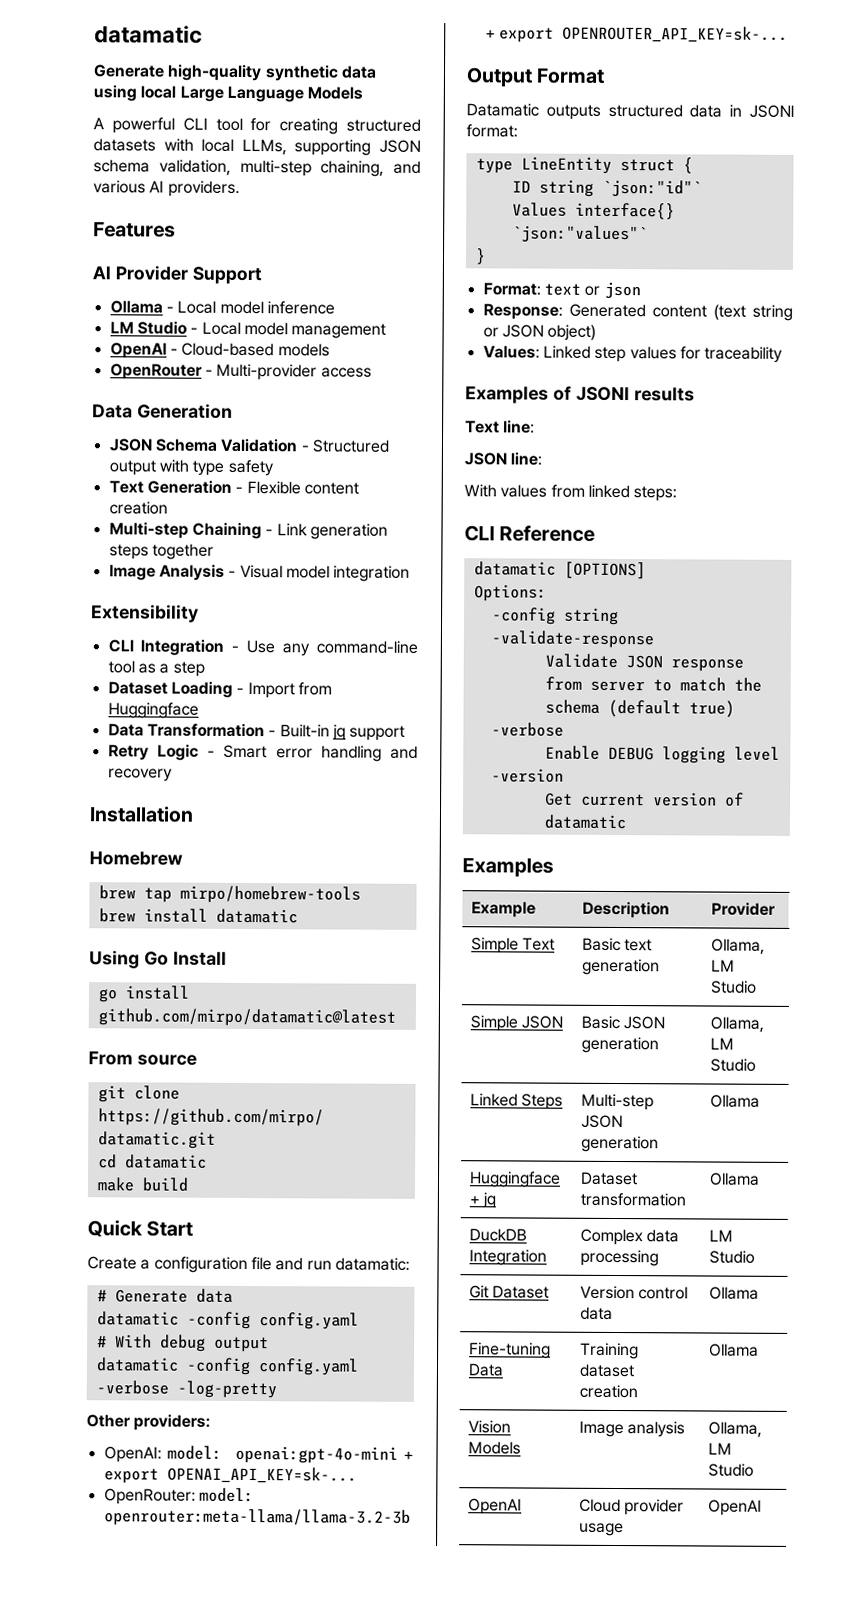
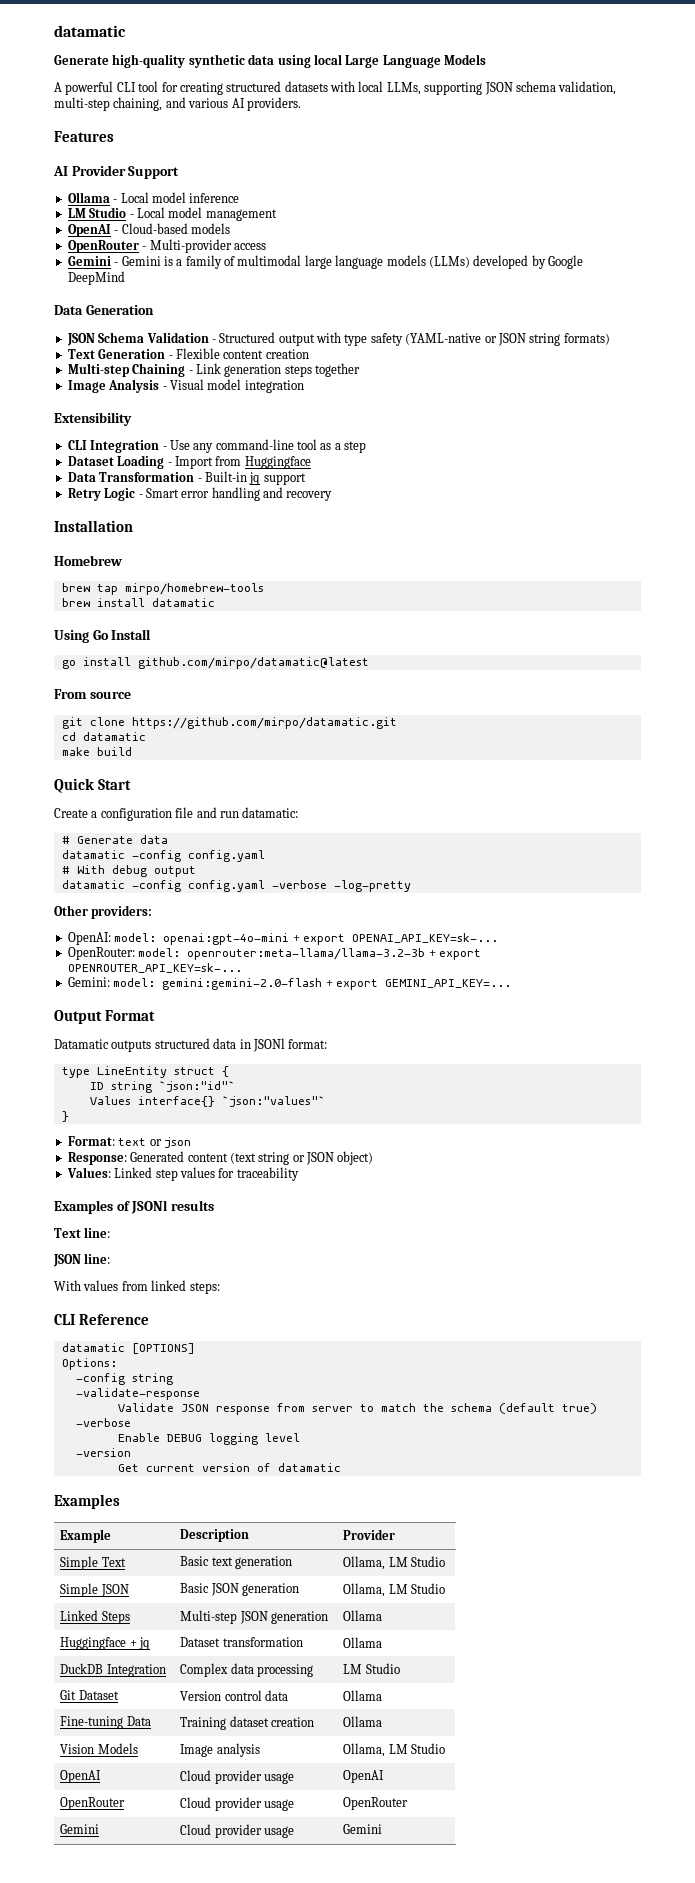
(372, 372) none -> [67,255,583,269] [67,271,125,285] // Gemini - Gemini is a family of multimodal large language models (LLMs) developed by Google DeepMind
(274, 468) none -> [405,333,610,346] (YAML-native or JSON string formats)
(788, 34) none -> [67,977,511,990] // Gemini: model: gemini:gemini-2.0-flash + export GEMINI_API_KEY=...
(763, 1507) none -> [60,1797,126,1810] [180,1797,295,1811] [343,1797,409,1810] [60,1824,100,1834] [180,1824,295,1838] [343,1824,383,1834] // OpenRouter | Cloud provider usage | OpenRouter // Gemini | Cloud provider usage | Gemini

